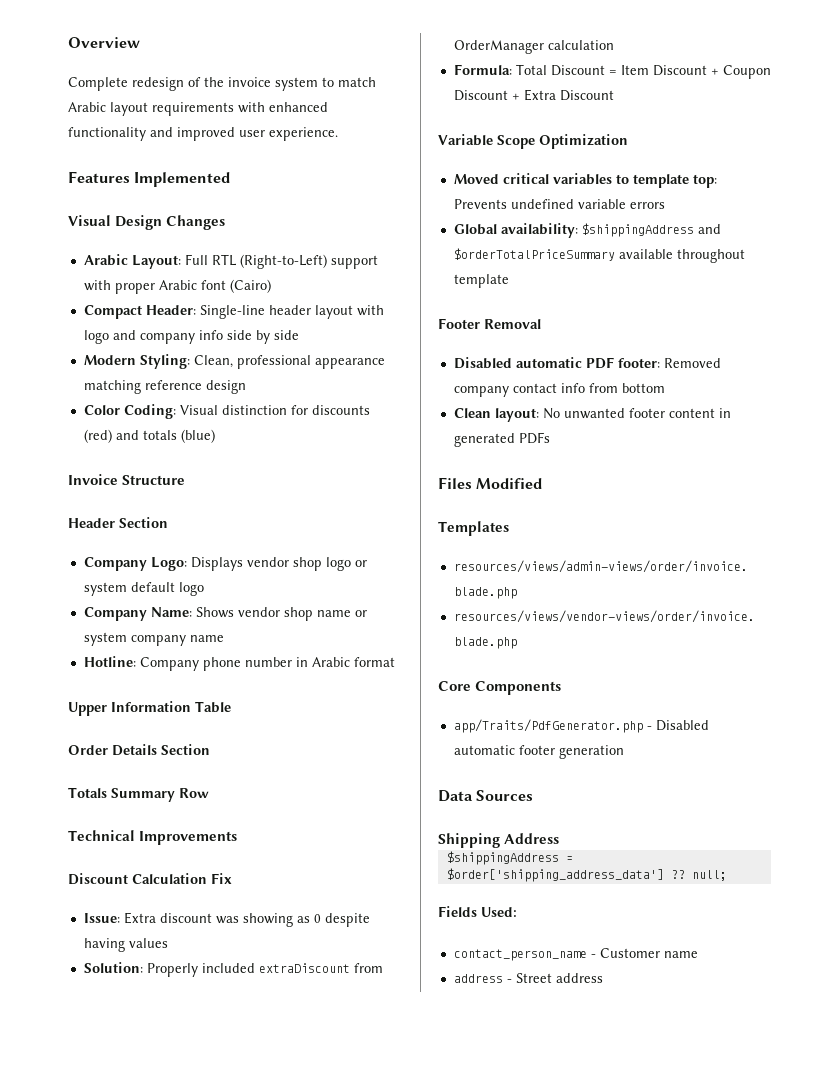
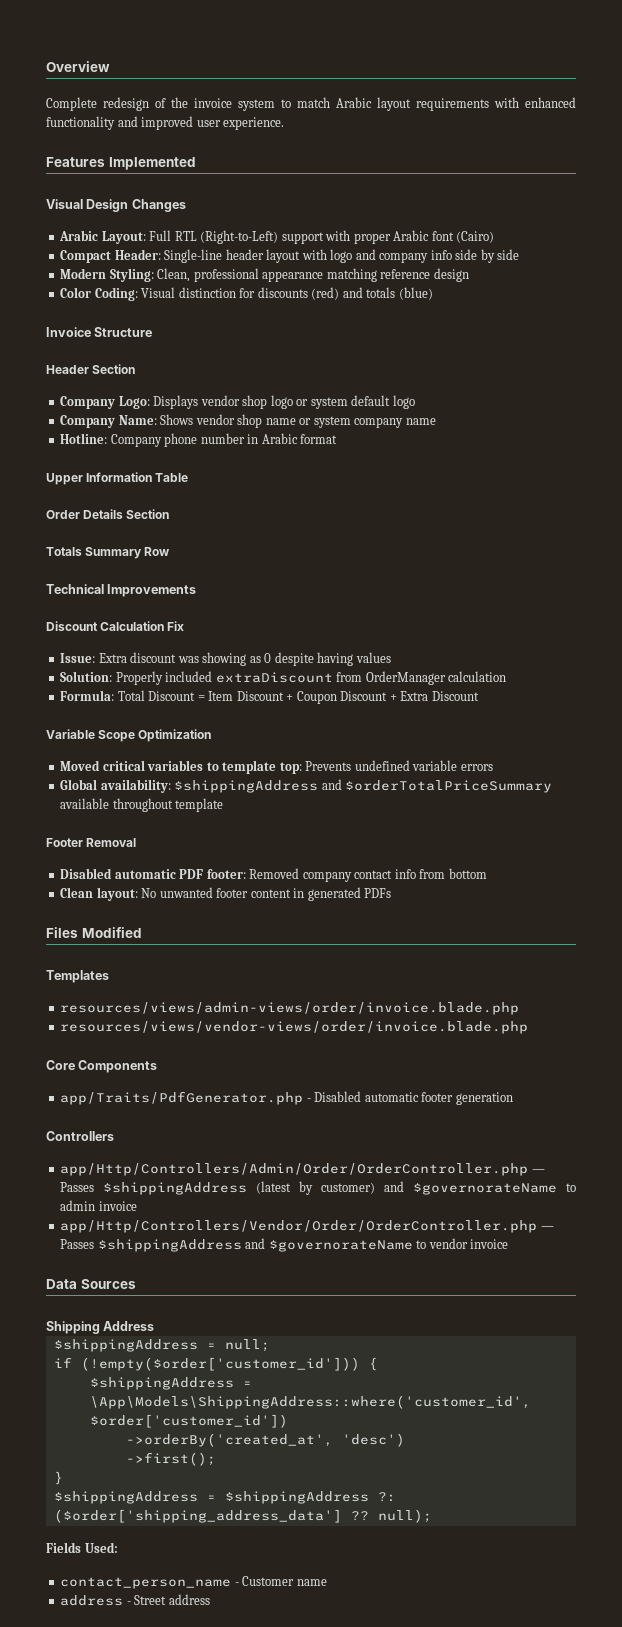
(624, 752) none -> [46,1131,114,1141] [60,1163,545,1176] [60,1181,576,1195] [60,1200,137,1211] [60,1220,554,1233] [60,1238,509,1252] // Controllers // app/Http/Controllers/Admin/Order/OrderController.php — Passes $shippingAddress (latest by customer) and $governorateName to admin invoice // app/Http/Controllers/Vendor/Order/OrderController.php — Passes $shippingAddress and $governorateName to vendor invoice
[446,868,727,882] $order['shipping_address_data'] ?? null; -> [224,1339,270,1352] [53,1357,378,1371] [89,1377,252,1390] [89,1395,531,1409] [89,1414,288,1428] [125,1433,405,1447] [125,1452,216,1466] [53,1471,63,1485] [53,1491,396,1504] [53,1509,432,1523] null; // if (!empty($order['customer_id'])) { // $shippingAddress = \App\Models\ShippingAddress::where('customer_id', $order['customer_id']) // ->orderBy('created_at', 'desc') // ->first(); // } // $shippingAddress = $shippingAddress ?: ($order['shipping_address_data'] ?? null);

